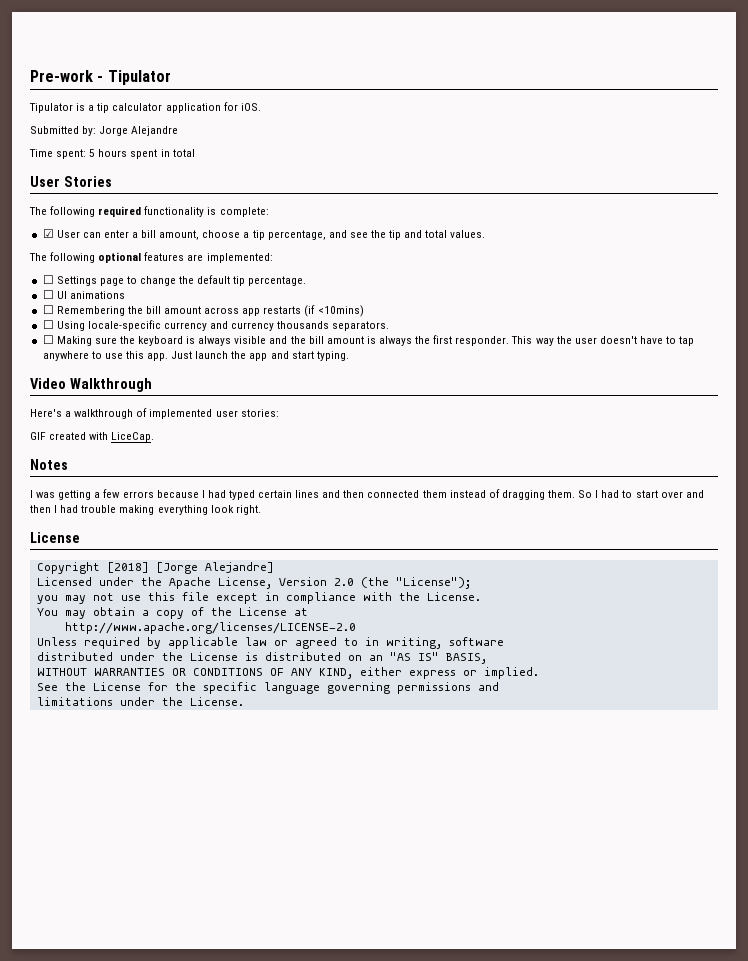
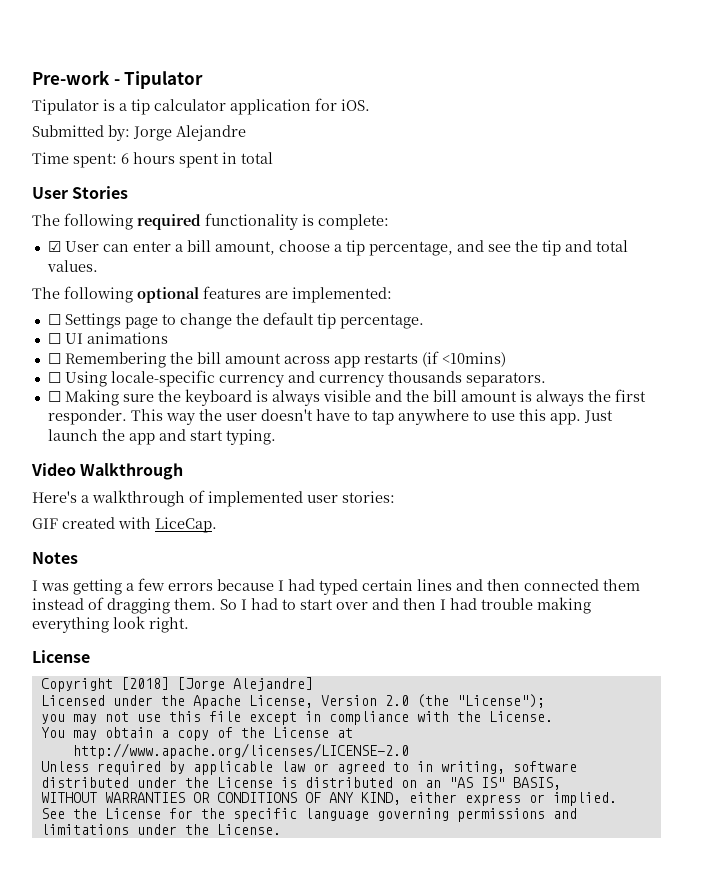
[89,149,96,157] 5 -> [121,153,129,164] 6

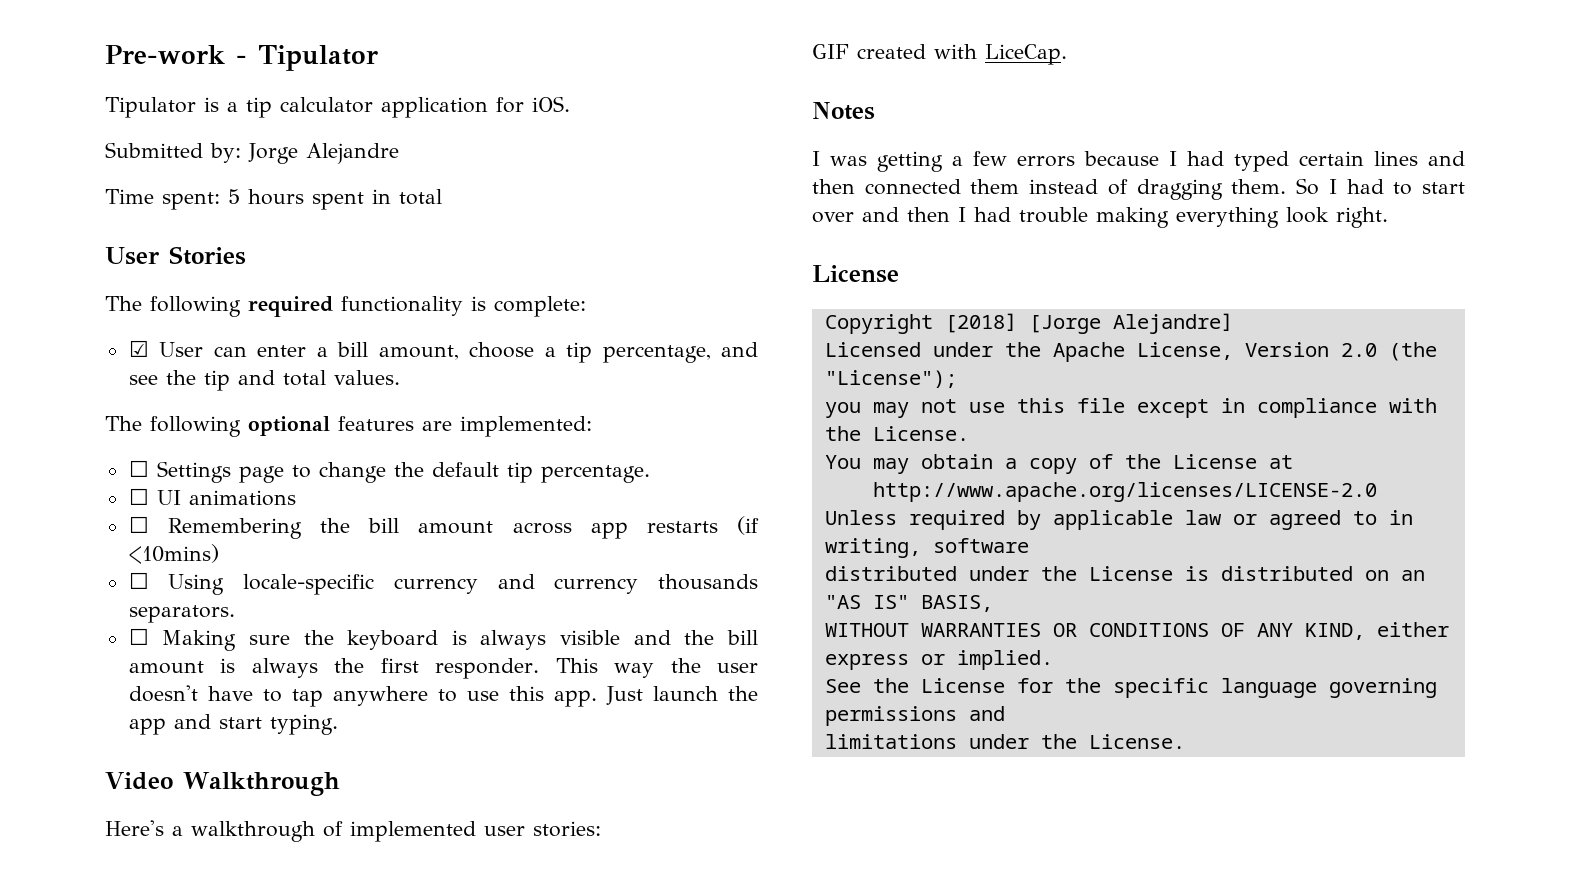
[121,153,129,164] 6 -> [228,189,240,204] 5

